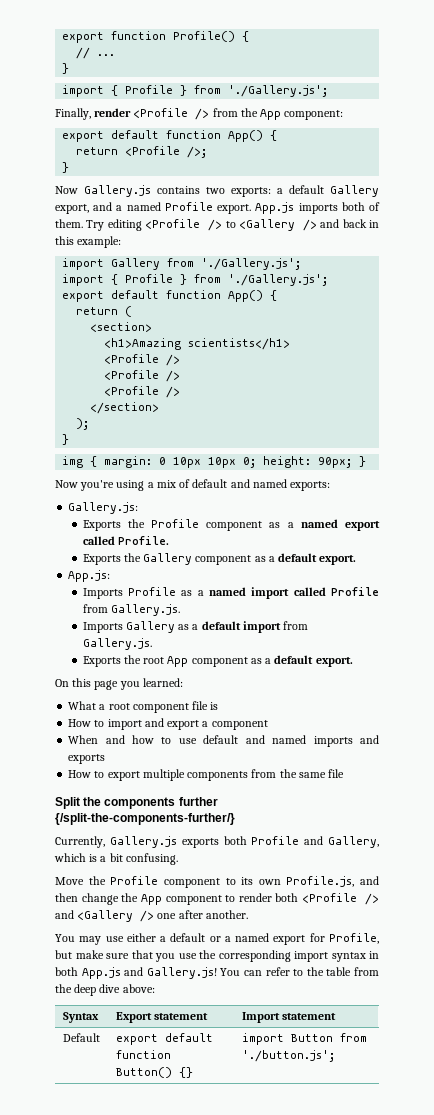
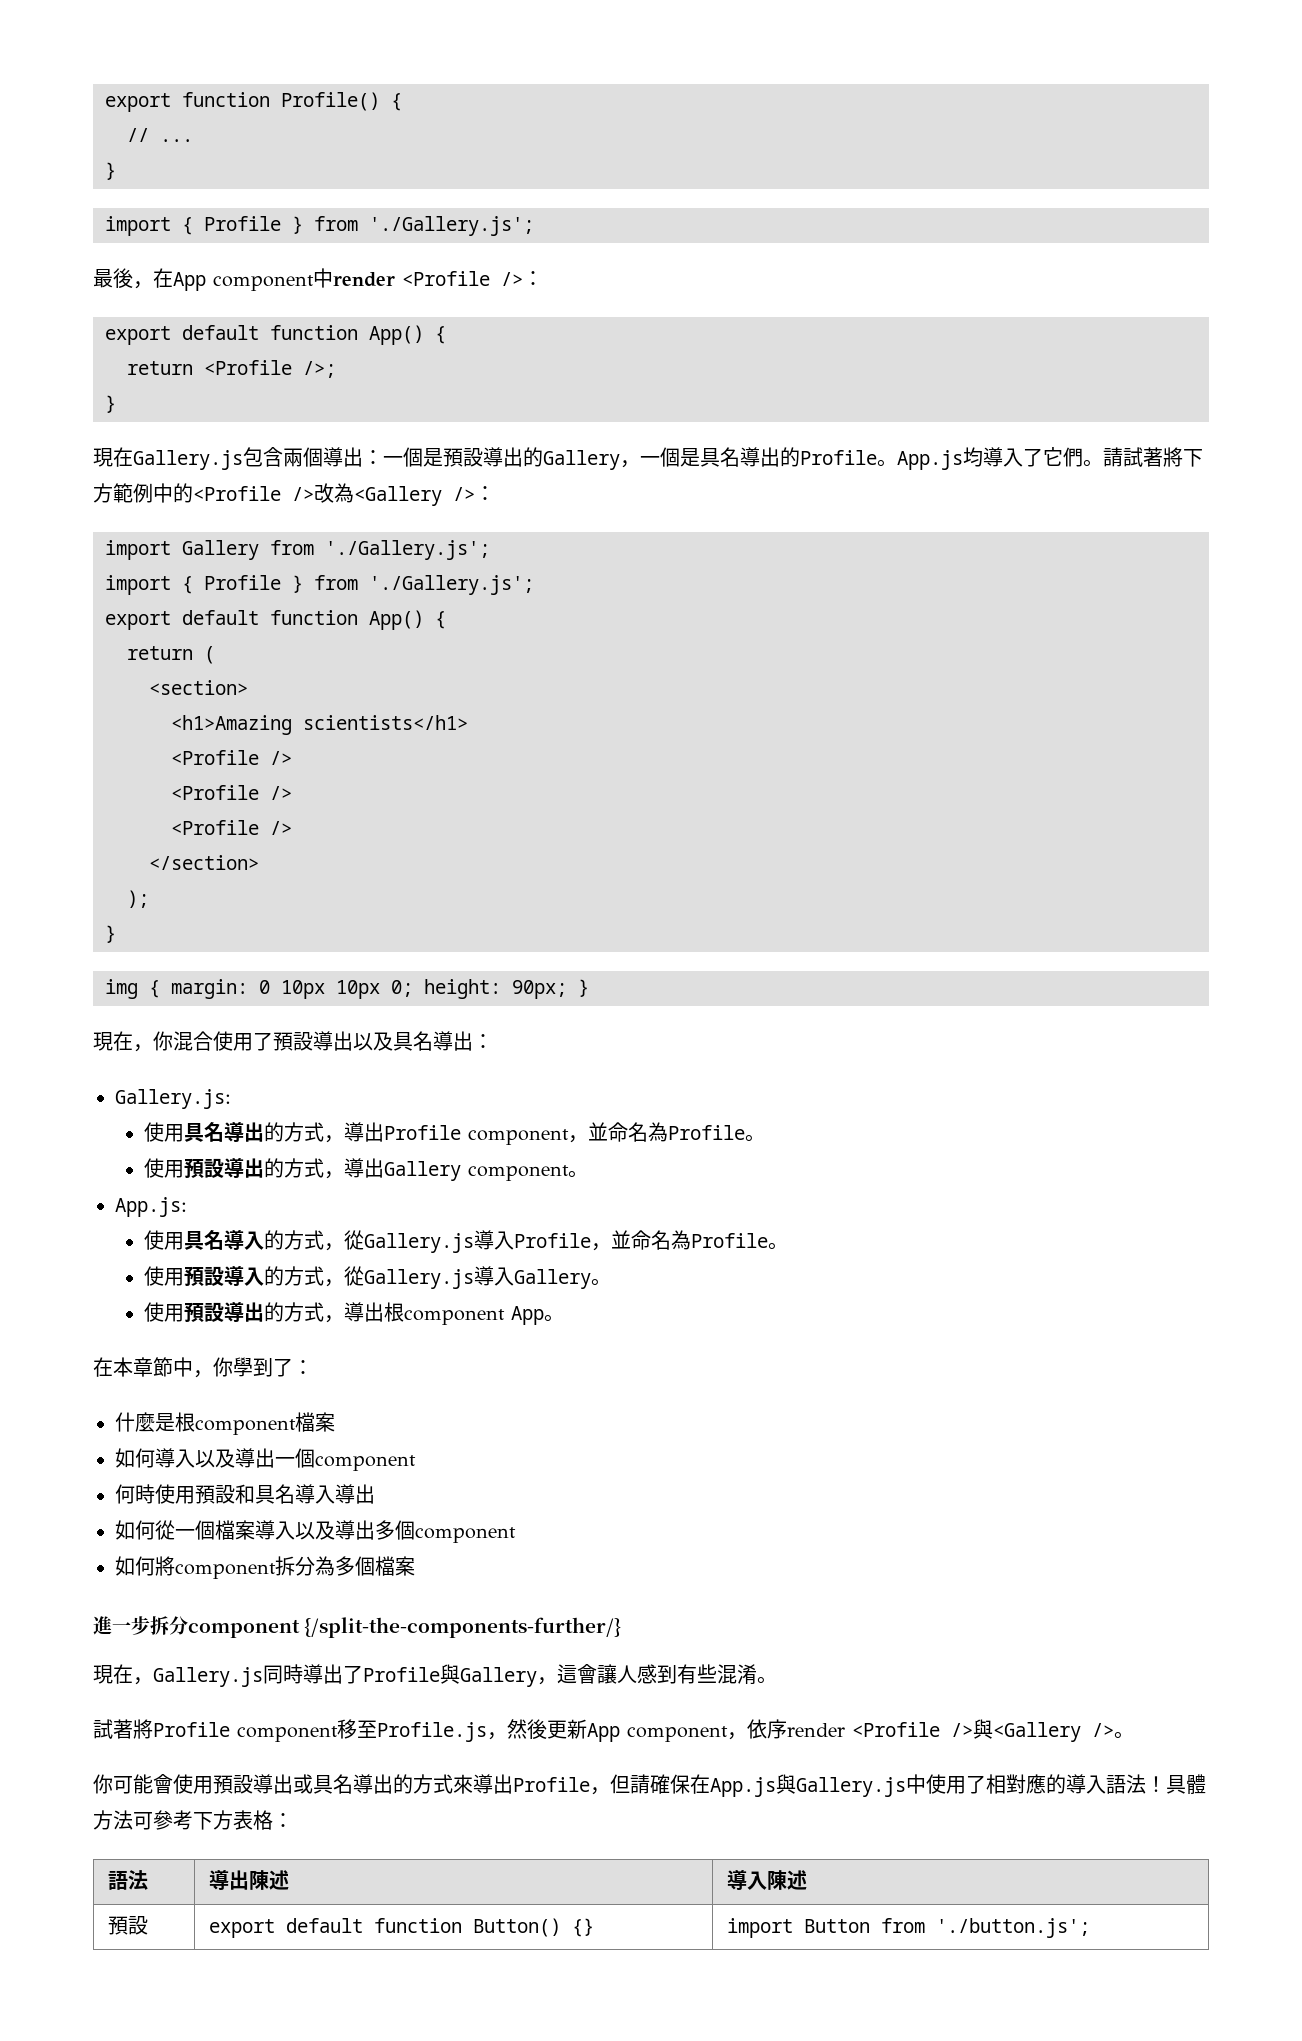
[55,108,344,120] Finally, render <Profile /> from the App component: -> [93,268,543,291] 最後，在App component中render <Profile />：
[55,185,379,197] [55,202,380,214] [55,219,379,231] [55,236,122,248] Now Gallery.js contains two exports: a default Gallery export, and a named Profile export. App.js imports both of them. Try editing <Profile /> to <Gallery /> and back in this example: -> [93,447,1203,470] [93,483,495,506] 現在Gallery.js包含兩個導出：一個是預設導出的Gallery，一個是具名導出的Profile。App.js均導入了它們。請試著將下方範例中的<Profile />改為<Gallery />：
[55,479,331,491] [68,502,139,514] [82,519,380,531] [82,536,169,545] [82,553,357,565] [68,570,111,582] [82,587,380,599] [82,604,180,616] [82,621,309,633] [82,638,152,650] [82,655,353,667] [55,678,183,690] [68,701,219,713] [68,718,268,730] [68,735,379,747] [68,754,106,764] [68,769,345,781] [55,797,218,809] [55,813,235,825] [55,836,380,848] [54,853,178,865] [55,876,379,888] [55,893,379,905] [55,910,248,922] [55,933,379,945] [55,950,379,962] [55,967,379,979] [55,984,155,996] [62,1012,99,1023] [115,1012,209,1023] [241,1012,337,1023] [62,1033,100,1042] Now you're using a mix of default and named exports: // Gallery.js: // Exports the Profile component as a named export called Profile. // Exports the Gallery component as a default export. // App.js: // Imports Profile as a named import called Profile from Gallery.js. // Imports Gallery as a default import from Gallery.js. // Exports the root App component as a default export. // On this page you learned: // What a root component file is // How to import and export a component // When and how to use default and named imports and exports // How to export multiple components from the same file // Split the components further {/split-the-components-further/} // Currently, Gallery.js exports both Profile and Gallery, which is a bit confusing. // Move the Profile component to its own Profile.js, and then change the App component to render both <Profile /> and <Gallery /> one after another. // You may use either a default or a named export for Profile, but make sure that you use the corresponding import syntax in both App.js and Gallery.js! You can refer to the table from the deep dive above: // Syntax | Export statement | Import statement // Default -> [93,1031,493,1052] [115,1089,231,1109] [143,1121,765,1145] [143,1157,588,1181] [115,1197,187,1217] [143,1229,788,1253] [143,1265,611,1289] [143,1301,564,1325] [93,1357,313,1378] [115,1412,335,1435] [115,1448,416,1471] [115,1484,375,1504] [115,1520,516,1543] [115,1556,415,1579] [93,1616,622,1638] [93,1664,777,1687] [93,1719,1134,1742] [93,1774,1206,1797] [93,1810,293,1830] [108,1870,149,1890] [209,1869,290,1890] [727,1869,808,1890] [108,1916,149,1935] 現在，你混合使用了預設導出以及具名導出： // Gallery.js: // 使用具名導出的方式，導出Profile component，並命名為Profile。 // 使用預設導出的方式，導出Gallery component。 // App.js: // 使用具名導入的方式，從Gallery.js導入Profile，並命名為Profile。 // 使用預設導入的方式，從Gallery.js導入Gallery。 // 使用預設導出的方式，導出根component App。 // 在本章節中，你學到了： // 什麼是根component檔案 // 如何導入以及導出一個component // 何時使用預設和具名導入導出 // 如何從一個檔案導入以及導出多個component // 如何將component拆分為多個檔案 // 進一步拆分component {/split-the-components-further/} // 現在，Gallery.js同時導出了Profile與Gallery，這會讓人感到有些混淆。 // 試著將Profile component移至Profile.js，然後更新App component，依序render <Profile />與<Gallery />。 // 你可能會使用預設導出或具名導出的方式來導出Profile，但請確保在App.js與Gallery.js中使用了相對應的導入語法！具體方法可參考下方表格： // 語法 | 導出陳述 | 導入陳述 // 預設

